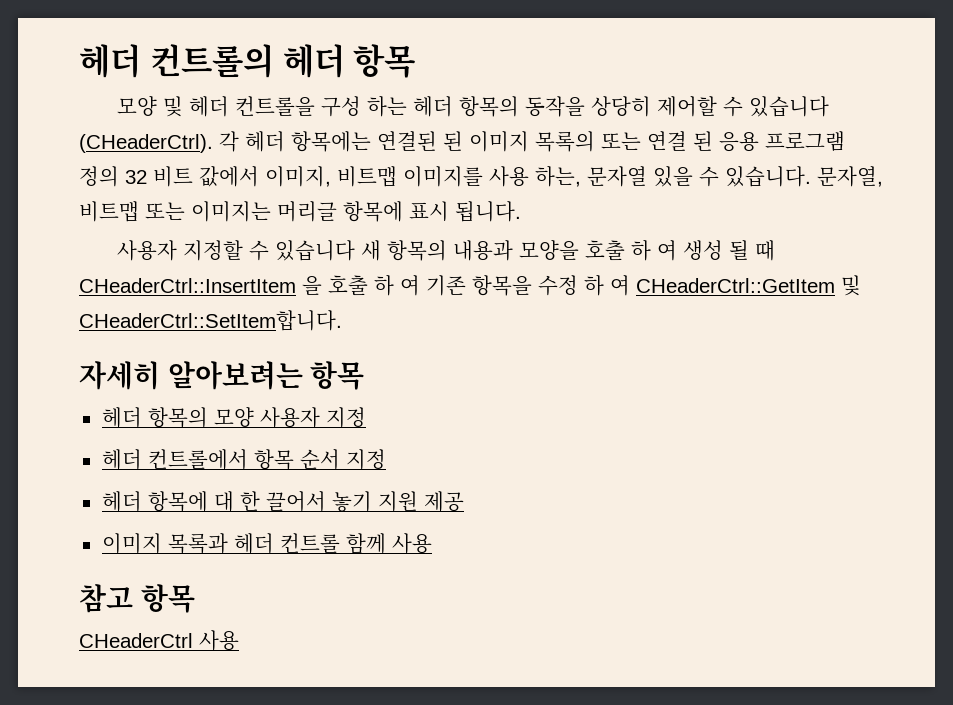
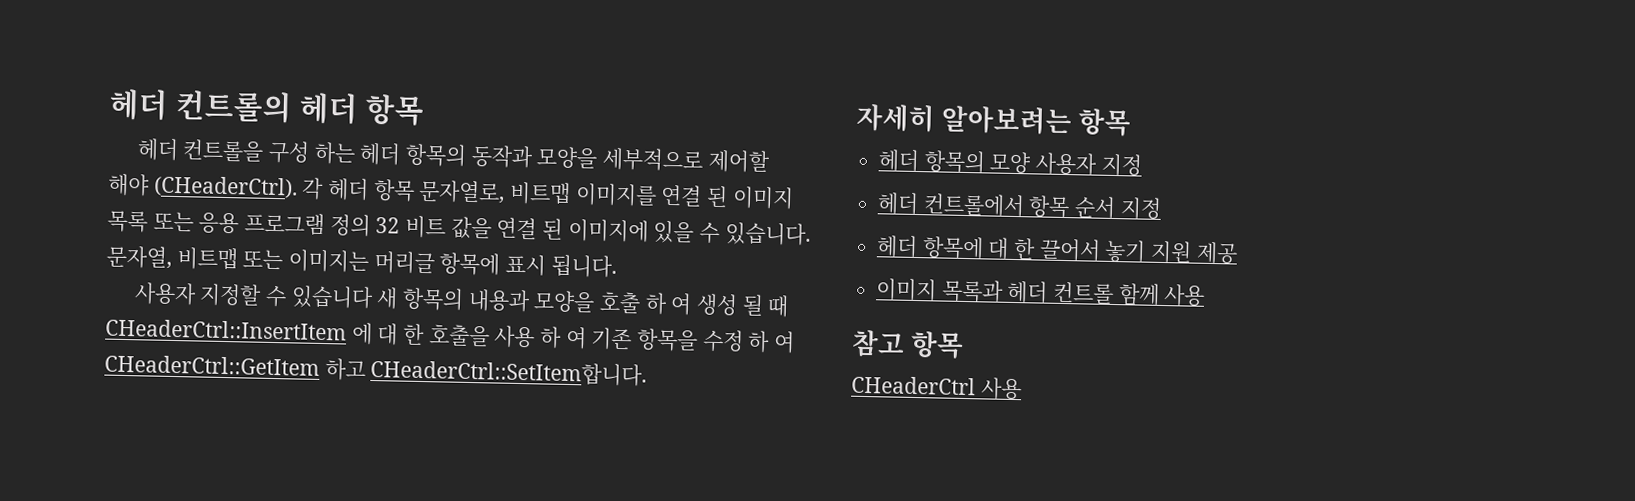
[116,96,183,117] 모양 및 -> (425, 109) none
[524,96,829,117] [79,131,713,153] 동작을 상당히 제어할 수 있습니다 (CHeaderCtrl). 각 헤더 항목에는 연결된 된 이미지 목록의 또는 연결 된 -> [470,144,771,174] [107,173,794,210] [107,210,194,233] 동작과 모양을 세부적으로 제어할 해야 (CHeaderCtrl). 각 헤더 항목 문자열로, 비트맵 이미지를 연결 된 이미지 목록 또는
[199,166,647,187] 값에서 이미지, 비트맵 이미지를 사용 하는, 문자열 -> [450,216,649,243] 값을 연결 된 이미지에
[302,275,368,296] 을 호출 -> [350,322,536,349] 에 대 한 호출을 사용
[841,275,861,296] 및 -> [324,358,366,381] 하고

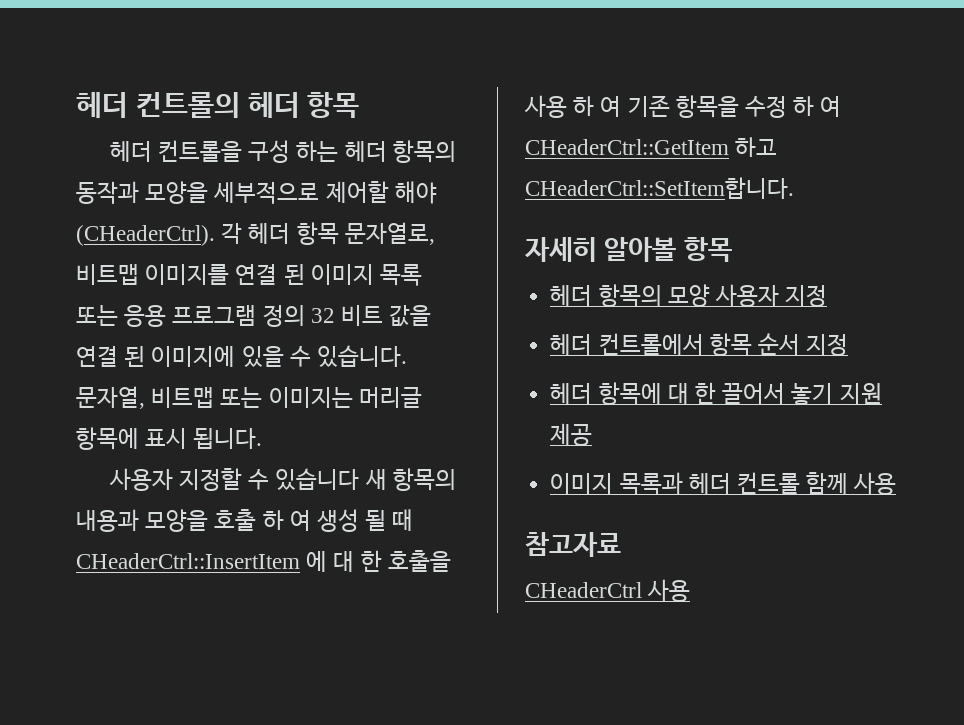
[941,105,1073,136] 알아보려는 -> [604,237,677,262] 알아볼
[851,329,965,359] 참고 항목 -> [525,532,621,557] 참고자료

